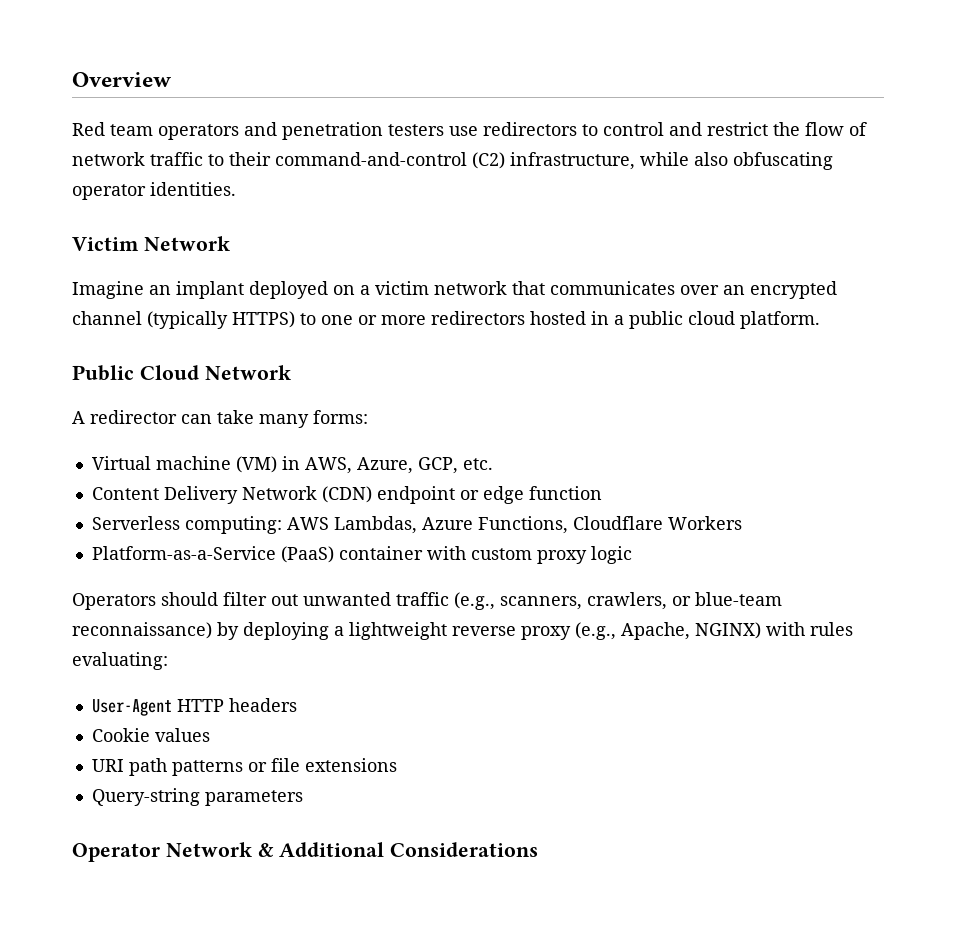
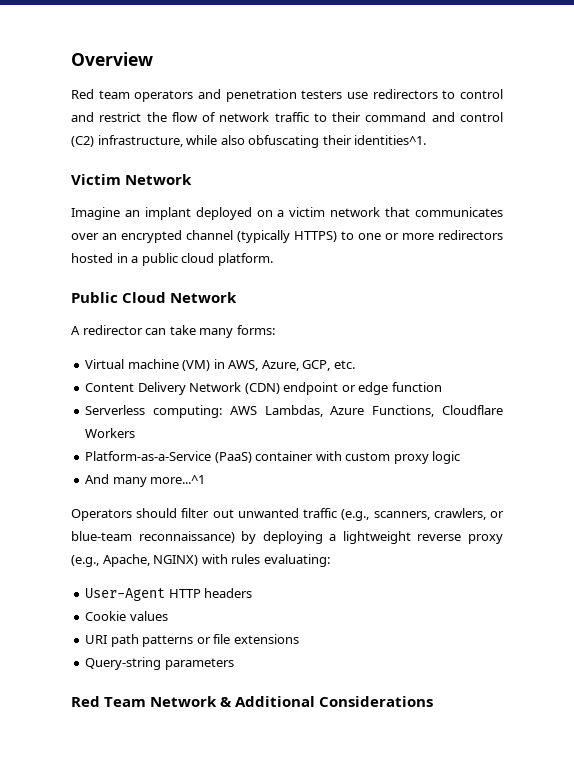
[275,152,467,166] command‑and‑control -> [365,112,503,122] command and control
[72,182,236,200] operator identities. -> [322,135,427,145] their identities^1.
(632, 555) none -> [85,474,206,487] // And many more...^1
[72,843,160,862] Operator -> [71,696,147,707] Red Team

